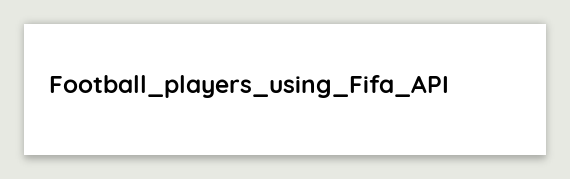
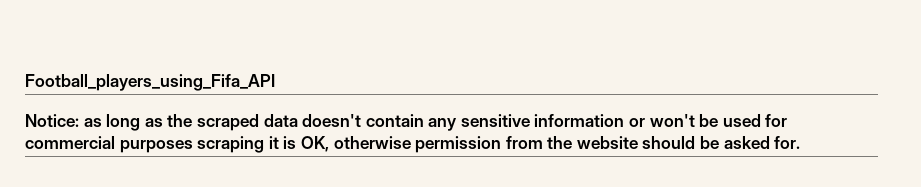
(449, 86) none -> [25,114,788,131] [25,136,801,153] // Notice: as long as the scraped data doesn't contain any sensitive information or won't be used for commercial purposes scraping it is OK, otherwise permission from the website should be asked for.

